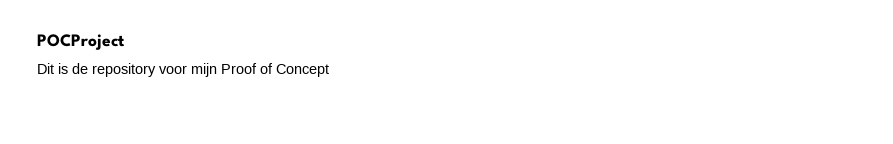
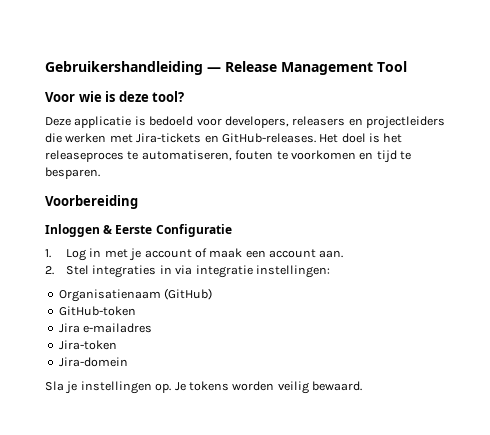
[37,34,125,50] [37,63,329,77] POCProject // Dit is de repository voor mijn Proof of Concept -> [45,61,407,75] [45,91,185,102] [45,116,445,129] [45,133,403,143] [45,150,411,163] [45,167,100,179] [45,195,138,209] [45,224,232,237] [45,248,344,261] [45,265,330,278] [58,288,213,302] [58,306,136,316] [58,323,153,333] [58,340,117,350] [58,357,128,367] [45,381,362,394] Gebruikershandleiding — Release Management Tool // Voor wie is deze tool? // Deze applicatie is bedoeld voor developers, releasers en projectleiders die werken met Jira-tickets en GitHub-releases. Het doel is het releaseproces te automatiseren, fouten te voorkomen en tijd te besparen. // Voorbereiding // Inloggen & Eerste Configuratie // 1. Log in met je account of maak een account aan. // 2. Stel integraties in via integratie instellingen: // Organisatienaam (GitHub) // GitHub-token // Jira e-mailadres // Jira-token // Jira-domein // Sla je instellingen op. Je tokens worden veilig bewaard.

